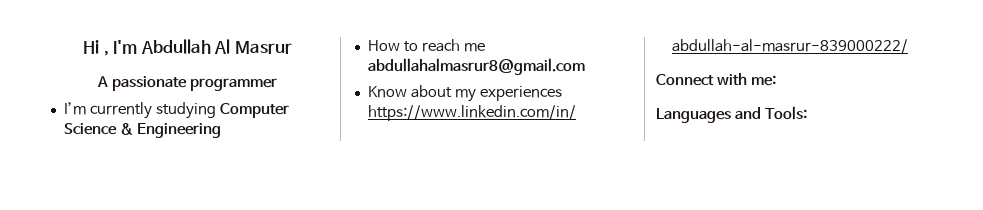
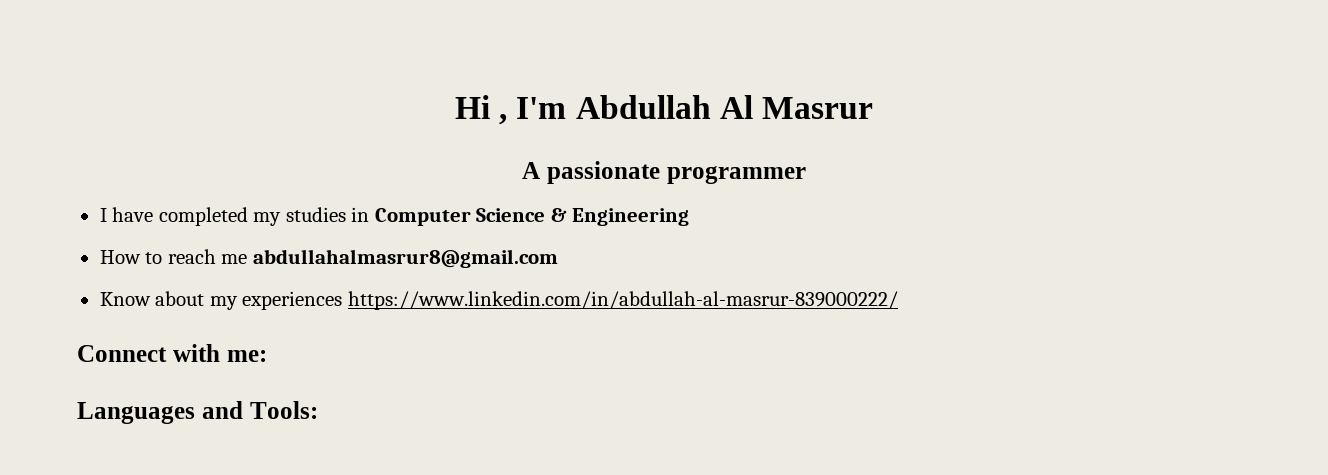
[63,102,216,119] I’m currently studying -> [99,207,370,226] I have completed my studies in

